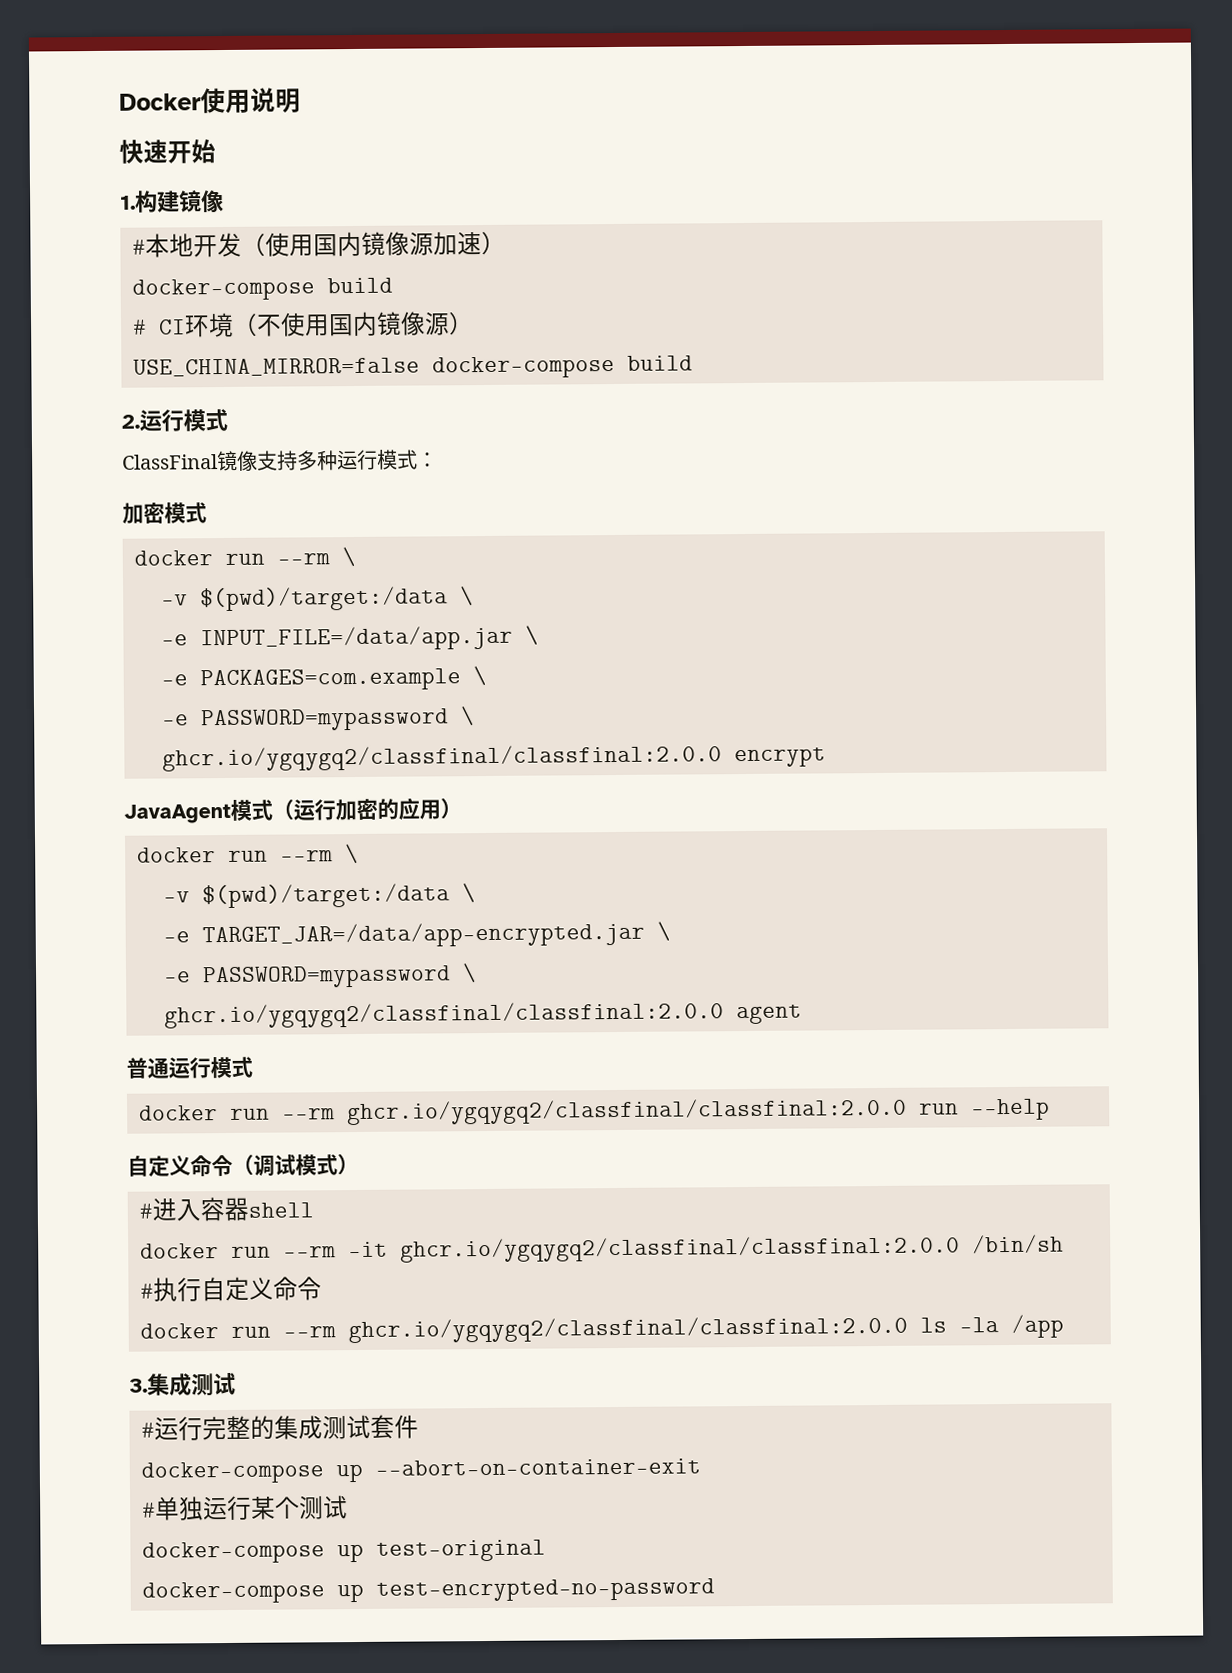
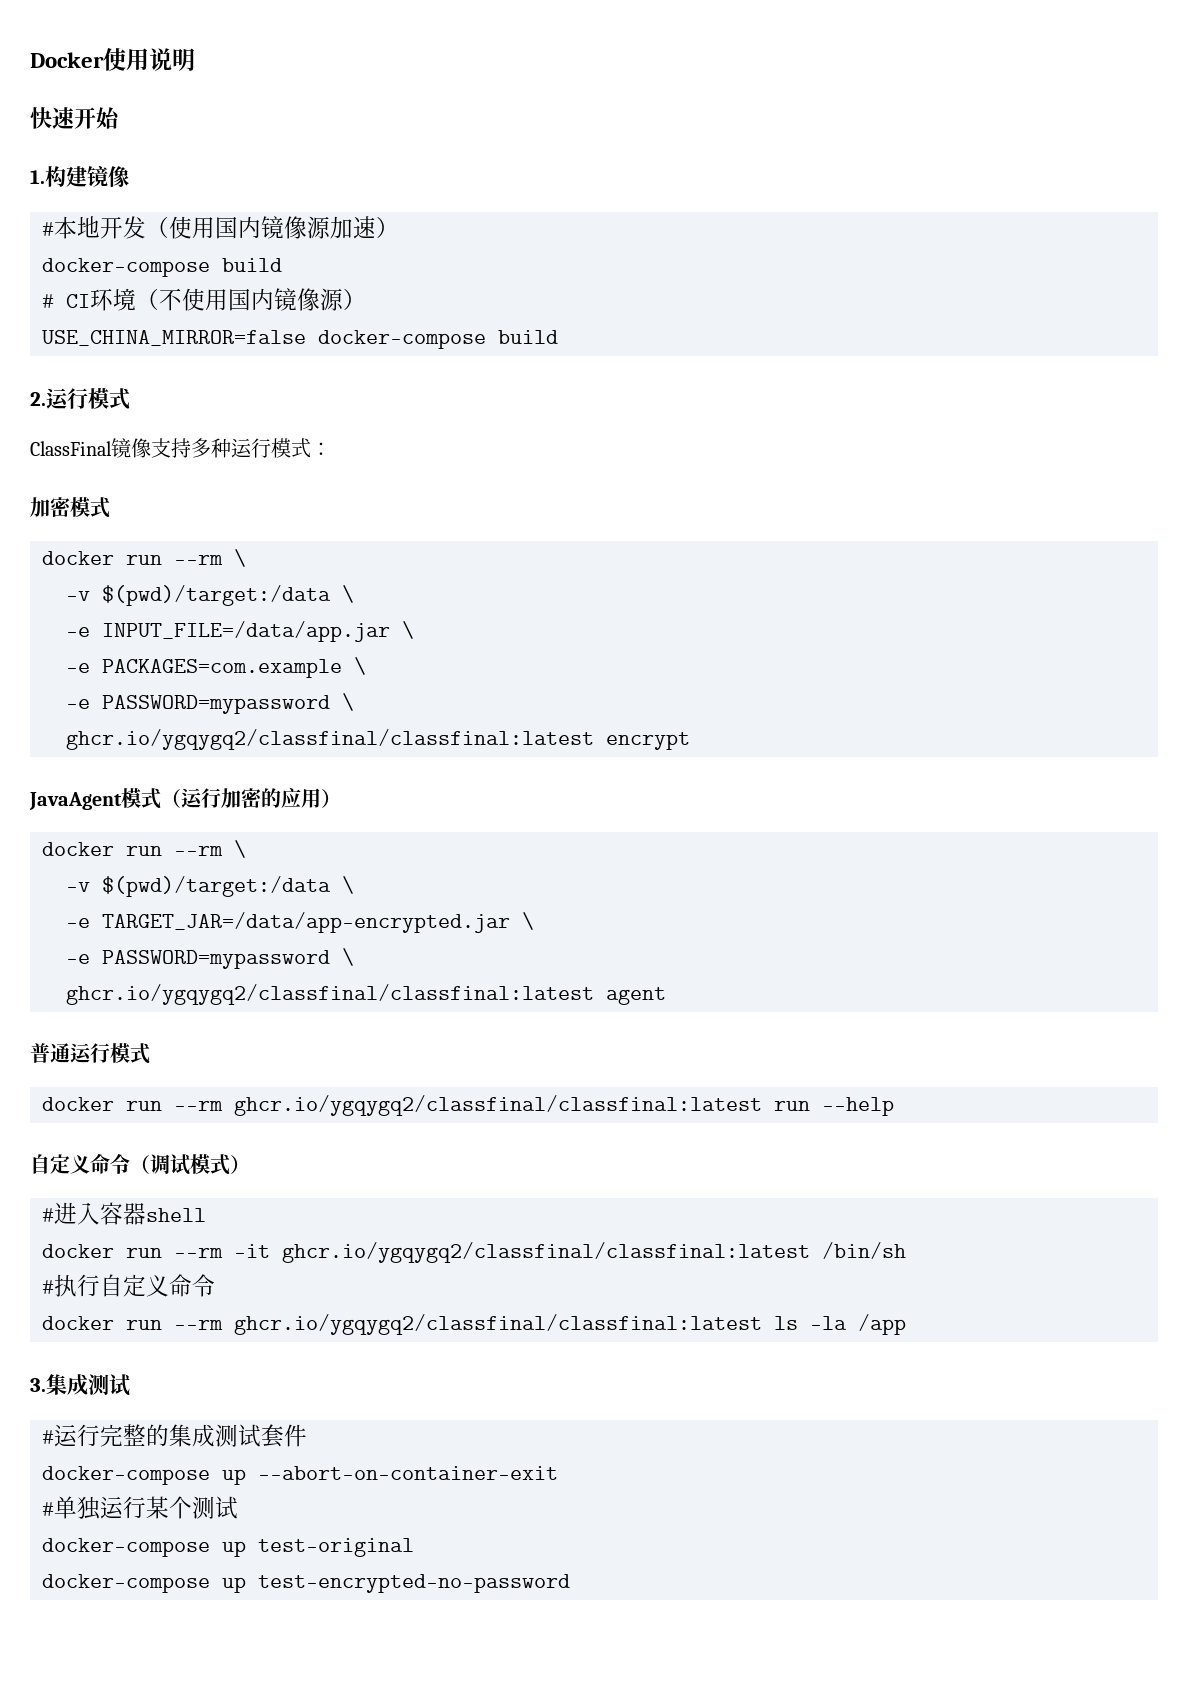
[162,744,722,772] ghcr.io/ygqygq2/classfinal/classfinal:2.0.0 -> [66,729,594,750] ghcr.io/ygqygq2/classfinal/classfinal:latest
[164,1001,724,1029] ghcr.io/ygqygq2/classfinal/classfinal:2.0.0 -> [66,984,594,1005] ghcr.io/ygqygq2/classfinal/classfinal:latest
[347,1097,907,1126] ghcr.io/ygqygq2/classfinal/classfinal:2.0.0 -> [234,1095,762,1116] ghcr.io/ygqygq2/classfinal/classfinal:latest
[400,1235,960,1263] ghcr.io/ygqygq2/classfinal/classfinal:2.0.0 -> [282,1242,810,1263] ghcr.io/ygqygq2/classfinal/classfinal:latest
[348,1315,908,1344] ghcr.io/ygqygq2/classfinal/classfinal:2.0.0 -> [234,1314,762,1335] ghcr.io/ygqygq2/classfinal/classfinal:latest

